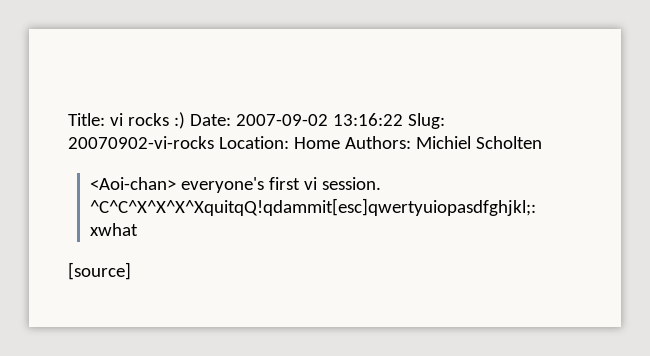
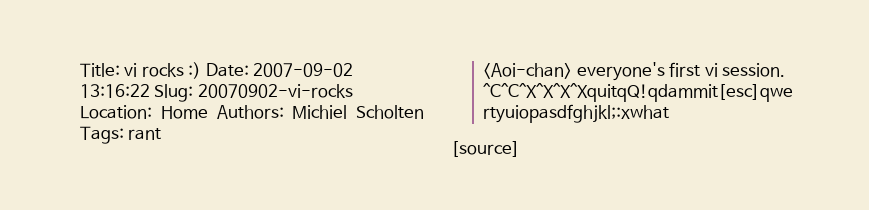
(542, 142) none -> [80,126,162,144] Tags: rant

